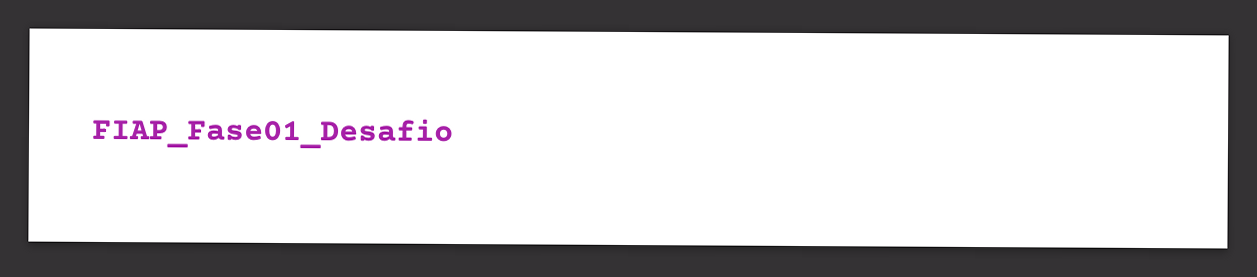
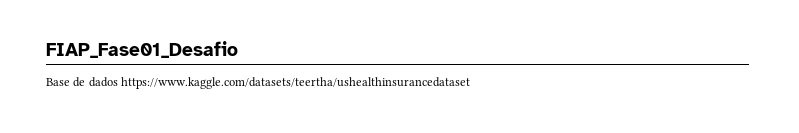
(454, 133) none -> [46,77,471,89] // Base de dados https://www.kaggle.com/datasets/teertha/ushealthinsurancedataset

